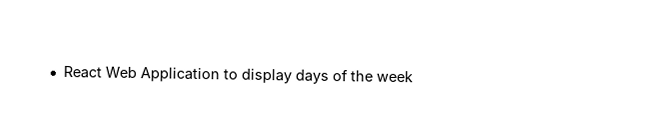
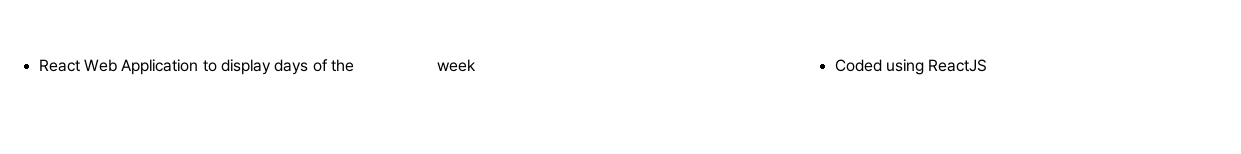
(413, 76) none -> [834,59,988,75] // Coded using ReactJS

